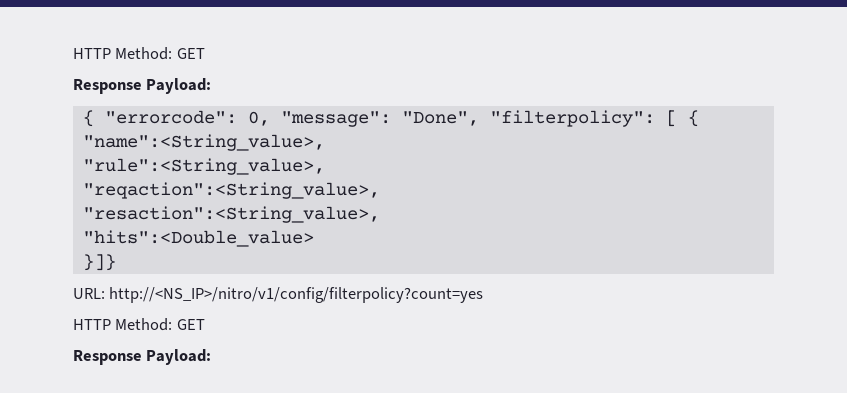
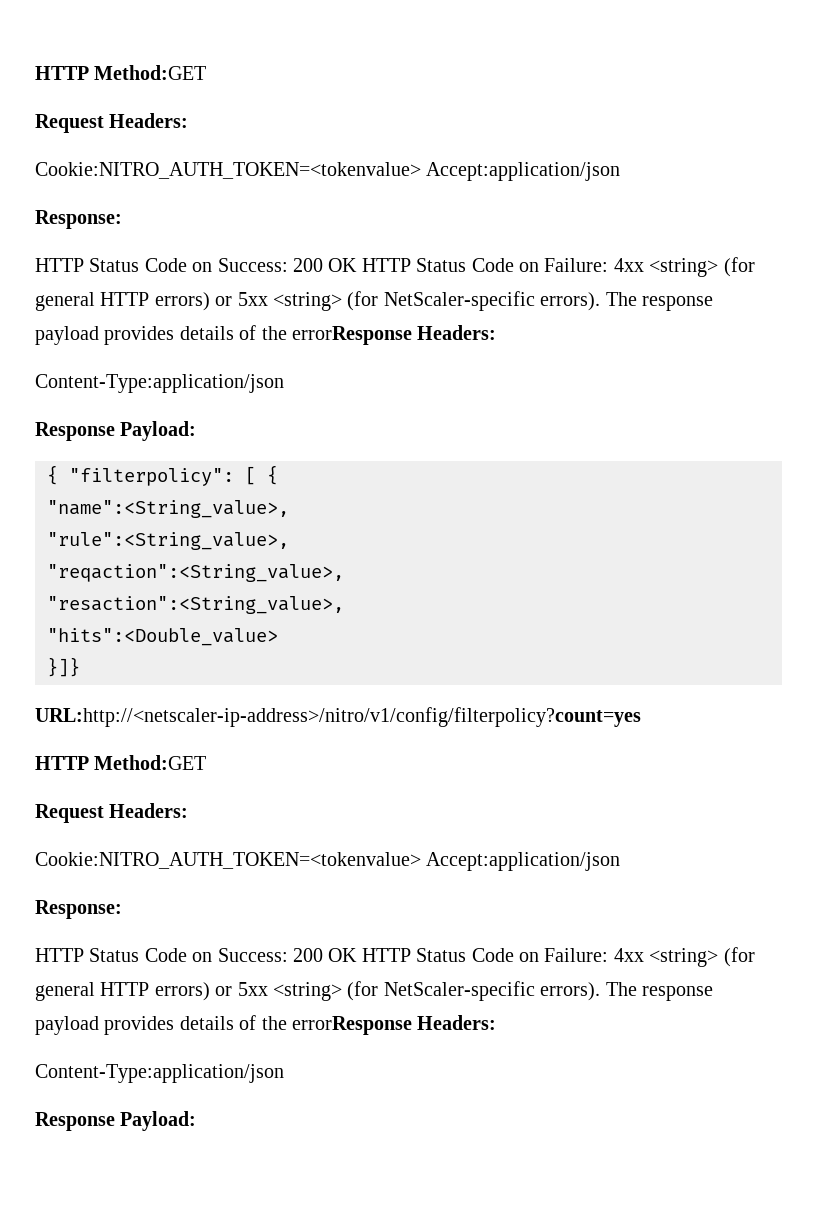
[73,47,205,60] HTTP Method: GET -> [35,65,207,80] [35,113,189,133] [35,162,621,181] [35,210,122,229] [35,257,755,277] [35,291,713,311] [35,325,497,345] [35,374,284,393] HTTP Method:GET // Request Headers: // Cookie:NITRO_AUTH_TOKEN=<tokenvalue> Accept:application/json // Response: // HTTP Status Code on Success: 200 OK HTTP Status Code on Failure: 4xx <string> (for general HTTP errors) or 5xx <string> (for NetScaler-specific errors). The response payload provides details of the errorResponse Headers: // Content-Type:application/json
[104,110,479,127] "errorcode": 0, "message": "Done", -> (58, 475) none
[73,287,484,303] [73,318,205,331] URL: http://<NS_IP>/nitro/v1/config/filterpolicy?count=yes // HTTP Method: GET -> [35,707,641,727] [35,755,207,770] [35,803,189,823] [35,852,621,871] [35,900,122,919] [35,947,755,967] [35,981,713,1001] [35,1015,497,1035] [35,1064,284,1083] URL:http://<netscaler-ip-address>/nitro/v1/config/filterpolicy?count=yes // HTTP Method:GET // Request Headers: // Cookie:NITRO_AUTH_TOKEN=<tokenvalue> Accept:application/json // Response: // HTTP Status Code on Success: 200 OK HTTP Status Code on Failure: 4xx <string> (for general HTTP errors) or 5xx <string> (for NetScaler-specific errors). The response payload provides details of the errorResponse Headers: // Content-Type:application/json

